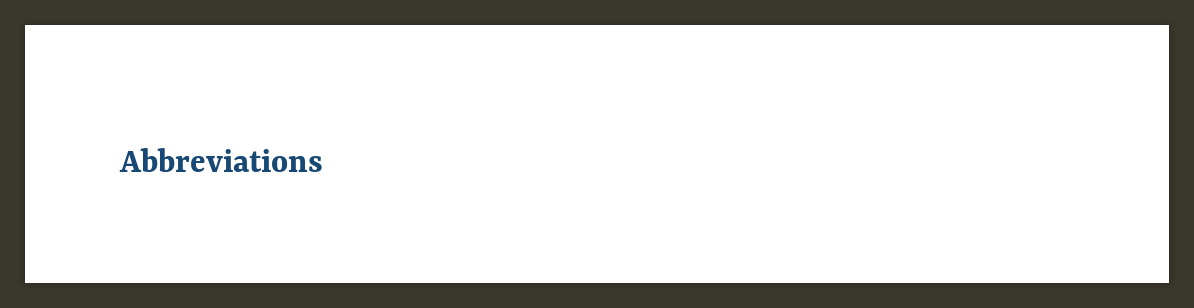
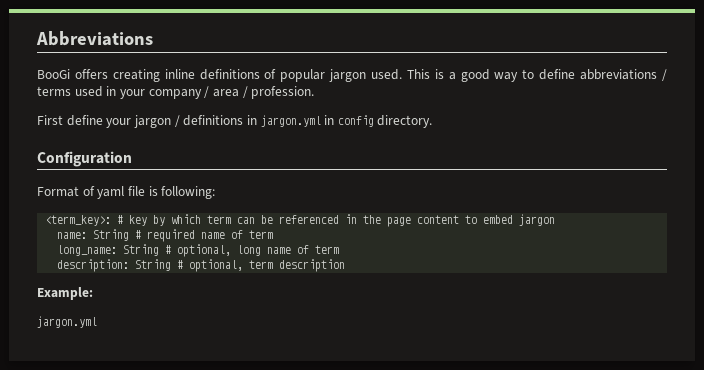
(323, 160) none -> [37,69,667,82] [37,86,315,99] [37,115,433,128] [37,151,132,167] [37,186,216,199] [45,214,556,227] [57,229,274,242] [57,244,340,257] [57,259,346,272] [37,287,93,300] [37,316,97,328] // BooGi offers creating inline definitions of popular jargon used. This is a good way to define abbreviations / terms used in your company / area / profession. // First define your jargon / definitions in jargon.yml in config directory. // Configuration // Format of yaml file is following: // <term_key>: # key by which term can be referenced in the page content to embed jargon // name: String # required name of term // long_name: String # optional, long name of term // description: String # optional, term description // Example: // jargon.yml

